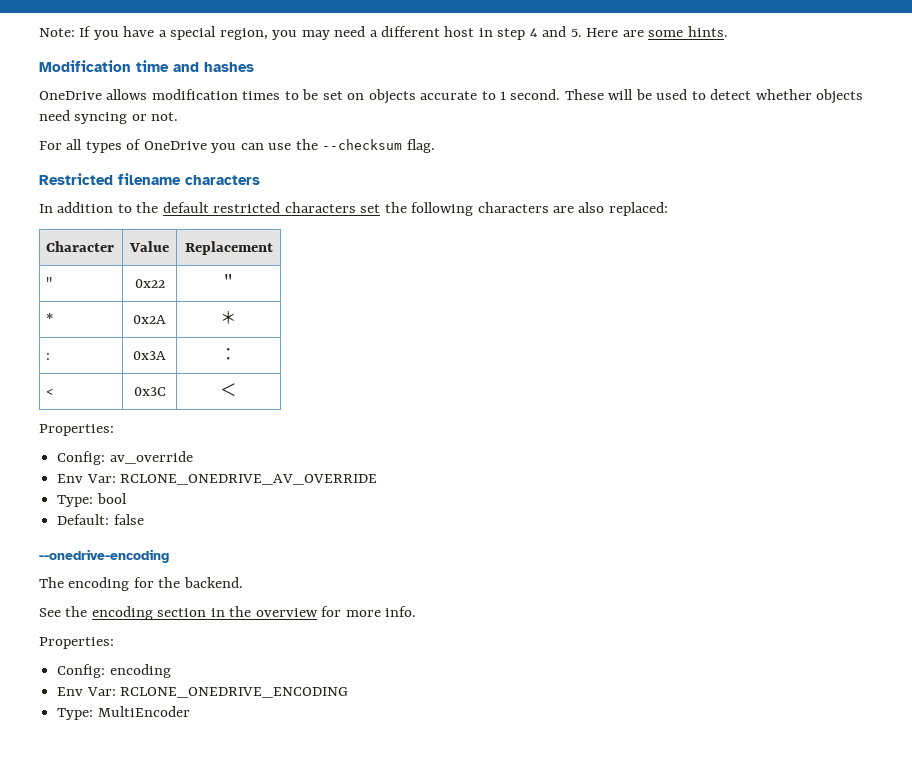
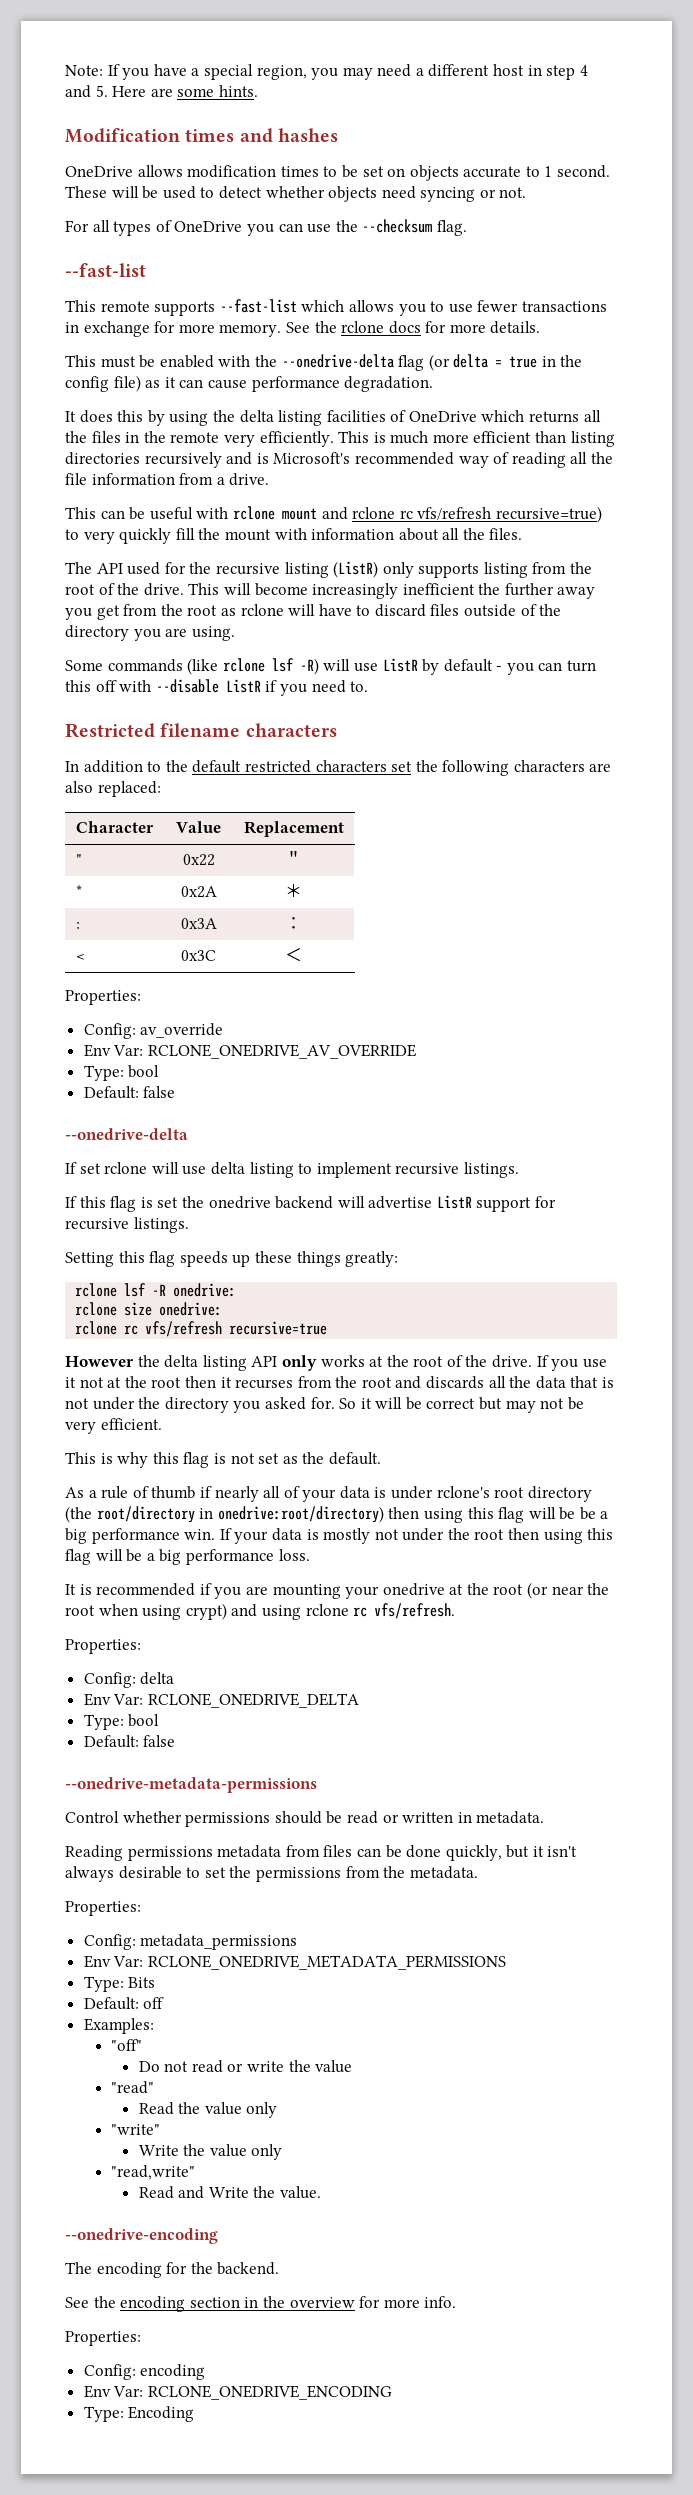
[136,60,169,72] time -> [185,129,235,142] times
(435, 146) none -> [65,263,146,277] [65,299,607,316] [65,321,541,337] [65,354,583,371] [65,375,434,392] [65,410,601,426] [65,431,615,447] [65,452,613,468] [65,473,270,486] [65,506,602,523] [65,528,523,544] [65,561,593,578] [65,583,596,599] [65,604,562,620] [65,625,235,641] [65,658,597,675] [65,679,369,696] // --fast-list // This remote supports --fast-list which allows you to use fewer transactions in exchange for more memory. See the rclone docs for more details. // This must be enabled with the --onedrive-delta flag (or delta = true in the config file) as it can cause performance degradation. // It does this by using the delta listing facilities of OneDrive which returns all the files in the remote very efficiently. This is much more efficient than listing directories recursively and is Microsoft's recommended way of reading all the file information from a drive. // This can be useful with rclone mount and rclone rc vfs/refresh recursive=true) to very quickly fill the mount with information about all the files. // The API used for the recursive listing (ListR) only supports listing from the root of the drive. This will become increasingly inefficient the further away you get from the root as rclone will have to discard files outside of the directory you are using. // Some commands (like rclone lsf -R) will use ListR by default - you can turn this off with --disable ListR if you need to.
(144, 519) none -> [65,1128,188,1140] [65,1162,519,1178] [65,1195,557,1212] [65,1217,189,1233] [65,1251,399,1267] [75,1283,237,1297] [75,1302,223,1316] [75,1321,328,1337] [65,1355,607,1371] [65,1376,615,1389] [65,1397,584,1413] [65,1418,162,1434] [65,1452,381,1468] [65,1486,592,1502] [65,1506,609,1523] [65,1528,614,1544] [65,1549,310,1565] [65,1582,610,1599] [65,1603,456,1620] [65,1639,141,1654] [83,1672,175,1688] [83,1693,359,1708] [83,1714,160,1730] [83,1735,176,1748] [65,1777,317,1793] [65,1811,545,1827] [65,1845,578,1861] [65,1866,478,1882] [65,1901,141,1916] [83,1934,298,1950] [83,1955,506,1970] [83,1976,156,1992] [83,1997,165,2010] [83,2018,154,2034] [111,2039,143,2051] [138,2060,353,2073] [111,2081,155,2094] [138,2102,278,2118] [111,2124,161,2135] [138,2144,283,2160] [111,2165,196,2180] [138,2186,321,2199] // --onedrive-delta // If set rclone will use delta listing to implement recursive listings. // If this flag is set the onedrive backend will advertise ListR support for recursive listings. // Setting this flag speeds up these things greatly: // rclone lsf -R onedrive: // rclone size onedrive: // rclone rc vfs/refresh recursive=true // However the delta listing API only works at the root of the drive. If you use it not at the root then it recurses from the root and discards all the data that is not under the directory you asked for. So it will be correct but may not be very efficient. // This is why this flag is not set as the default. // As a rule of thumb if nearly all of your data is under rclone's root directory (the root/directory in onedrive:root/directory) then using this flag will be be a big performance win. If your data is mostly not under the root then using this flag will be a big performance loss. // It is recommended if you are mounting your onedrive at the root (or near the root when using crypt) and using rclone rc vfs/refresh. // Properties: // Config: delta // Env Var: RCLONE_ONEDRIVE_DELTA // Type: bool // Default: false // --onedrive-metadata-permissions // Control whether permissions should be read or written in metadata. // Reading permissions metadata from files can be done quickly, but it isn't always desirable to set the permissions from the metadata. // Properties: // Config: metadata_permissions // Env Var: RCLONE_ONEDRIVE_METADATA_PERMISSIONS // Type: Bits // Default: off // Examples: // "off" // Do not read or write the value // "read" // Read the value only // "write" // Write the value only // "read,write" // Read and Write the value.
[97,706,190,717] MultiEncoder -> [128,2406,195,2422] Encoding

